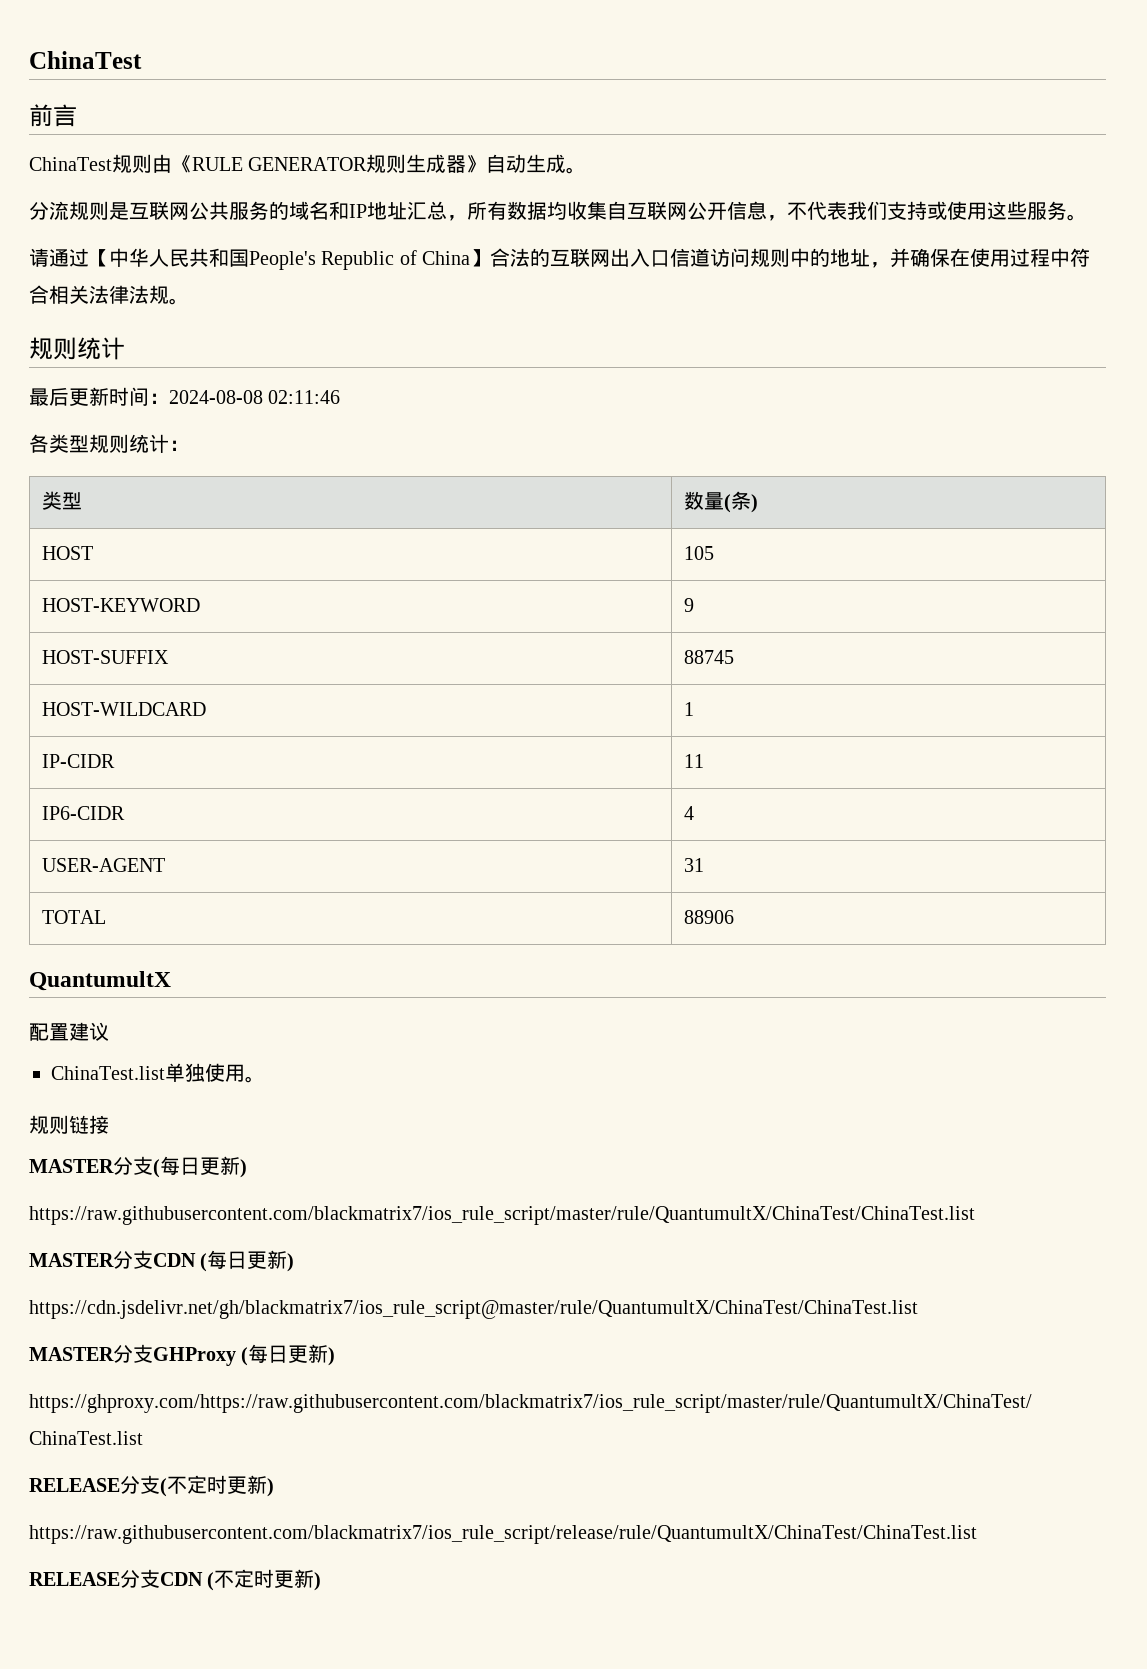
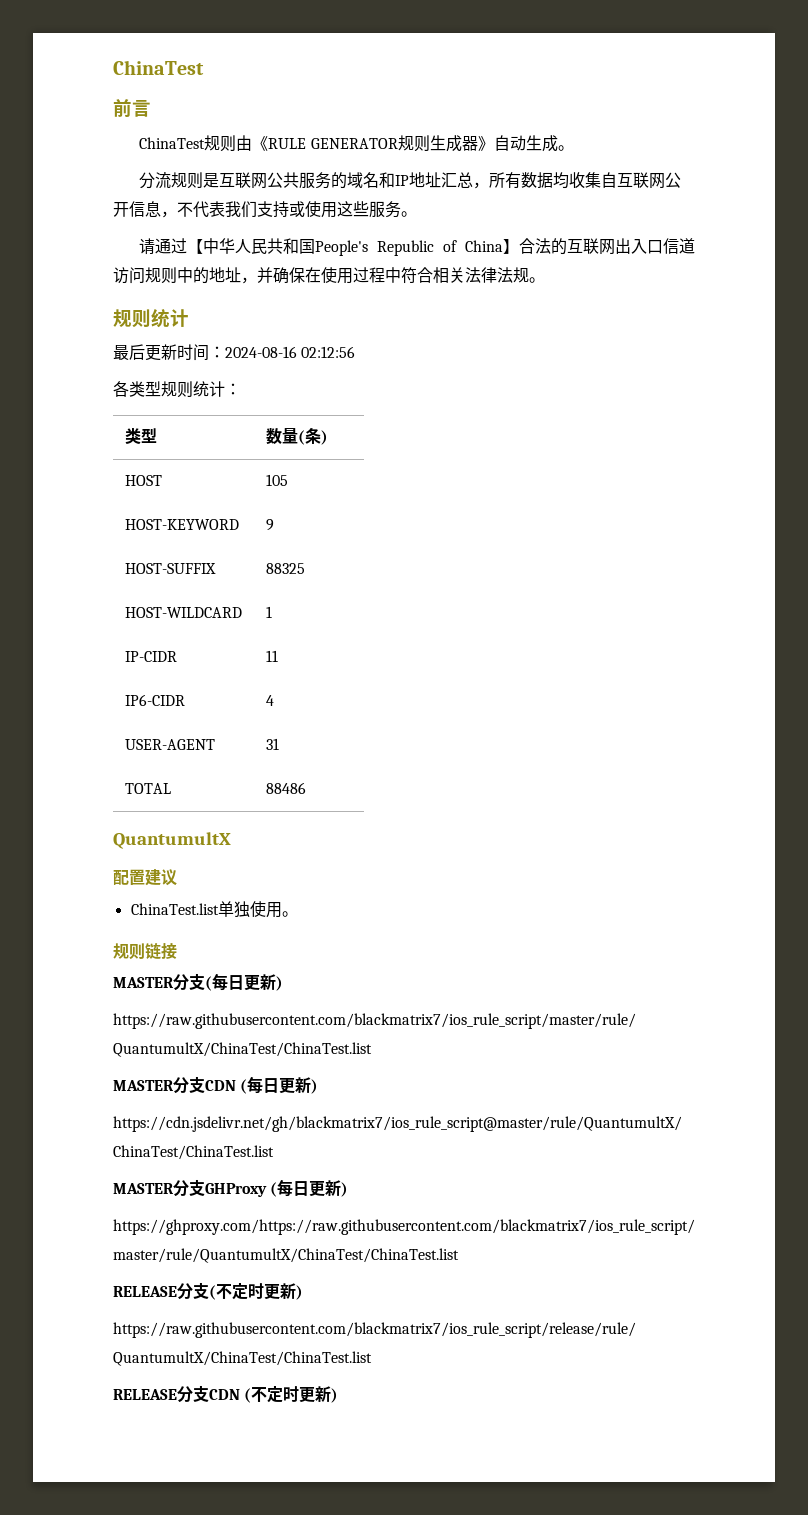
[169,390,341,404] 2024-08-08 02:11:46 -> [225,346,356,358] 2024-08-16 02:12:56
[683,650,734,664] 88745 -> [265,563,305,574] 88325
[683,910,734,924] 88906 -> [265,782,306,794] 88486

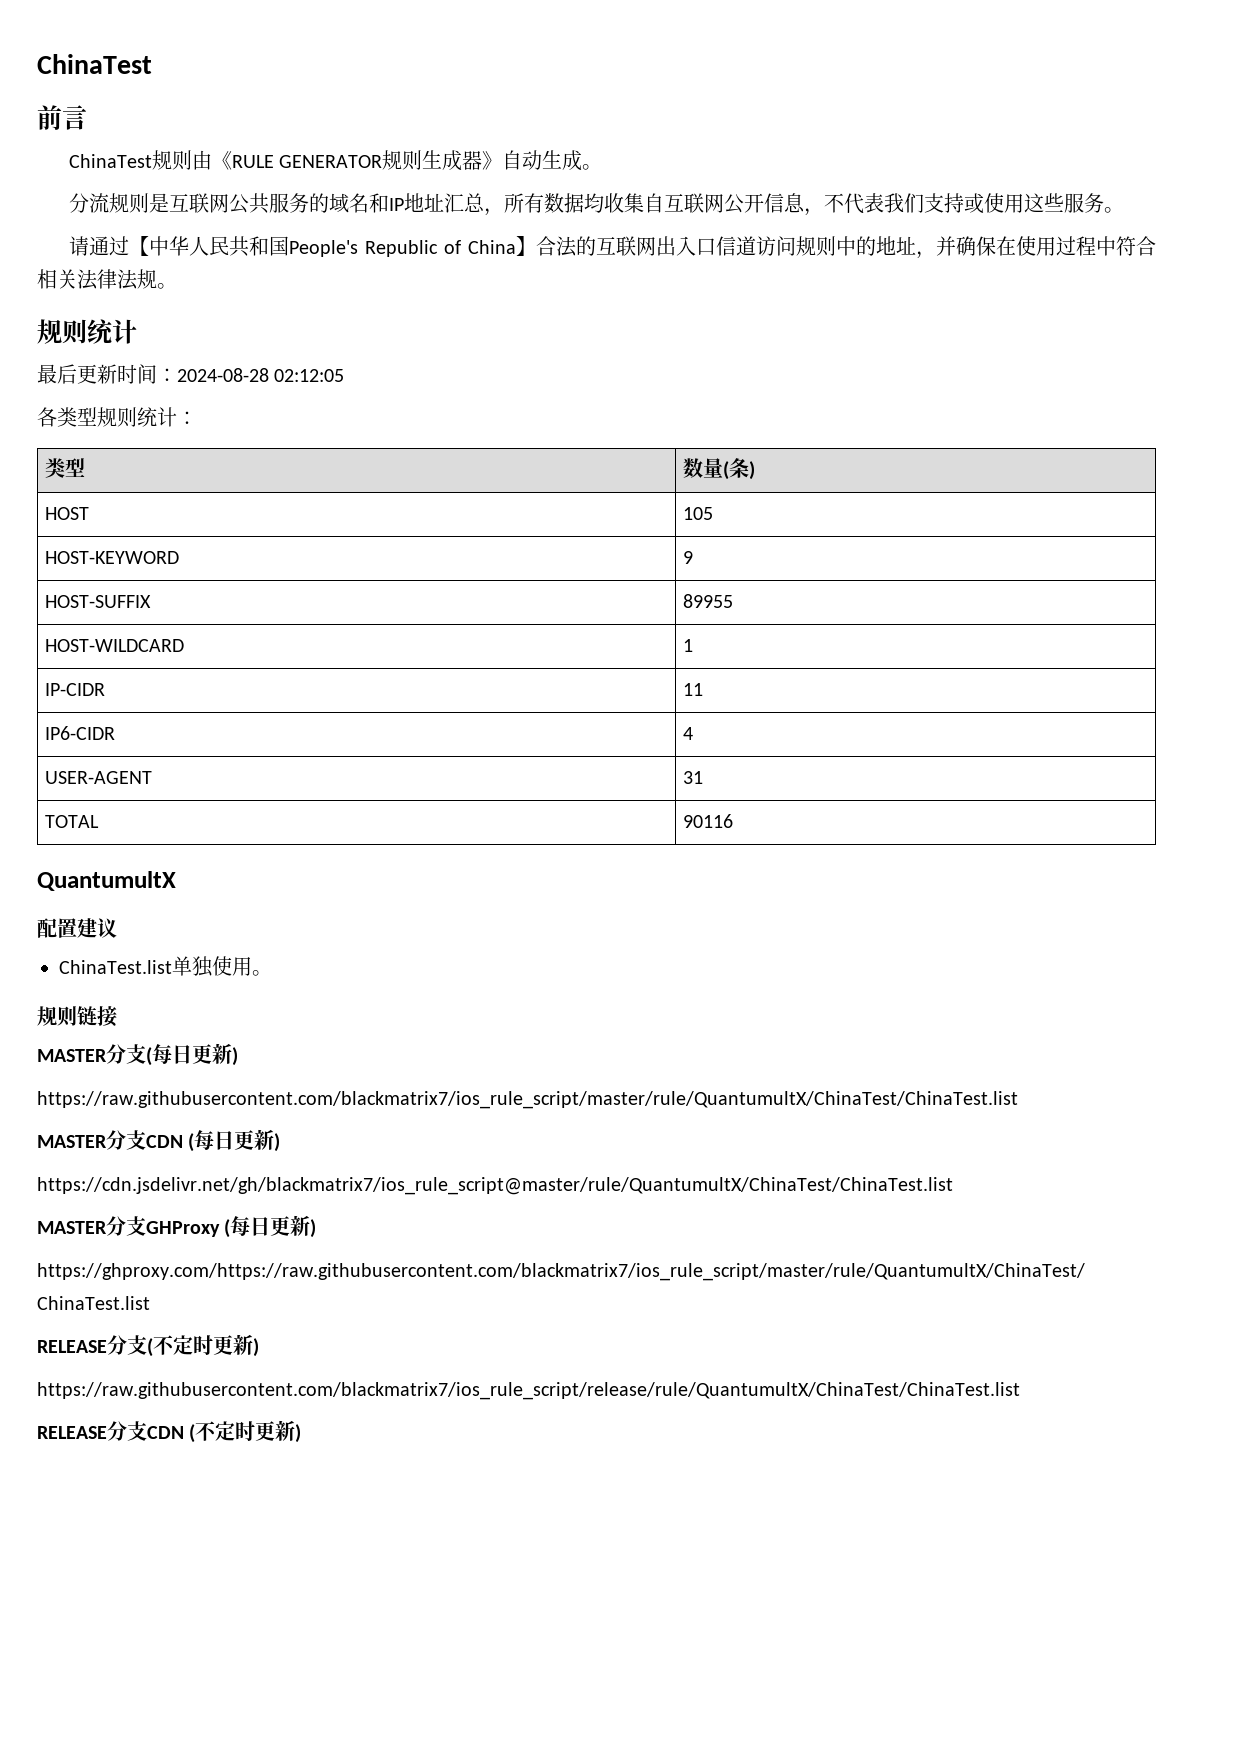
[225,346,356,358] 2024-08-16 02:12:56 -> [177,368,345,382] 2024-08-28 02:12:05
[265,563,305,574] 88325 -> [683,594,734,608] 89955
[265,782,306,794] 88486 -> [683,814,734,828] 90116

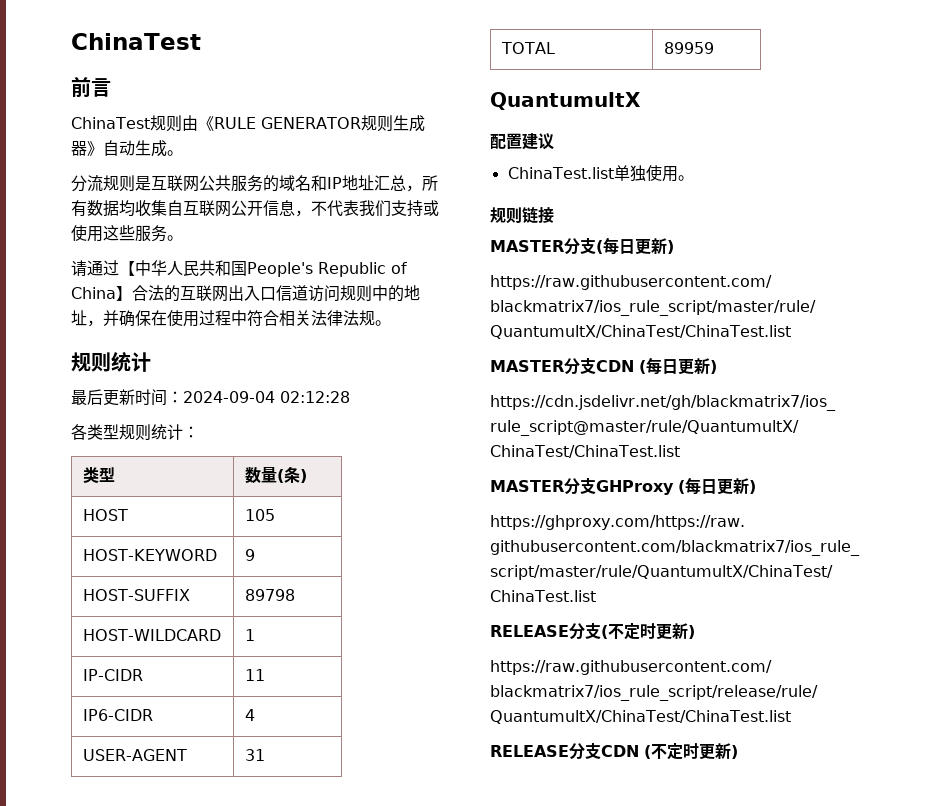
[177,368,345,382] 2024-08-28 02:12:05 -> [183,391,350,403] 2024-09-04 02:12:28
[683,594,734,608] 89955 -> [244,589,295,601] 89798
[683,814,734,828] 90116 -> [663,42,714,54] 89959

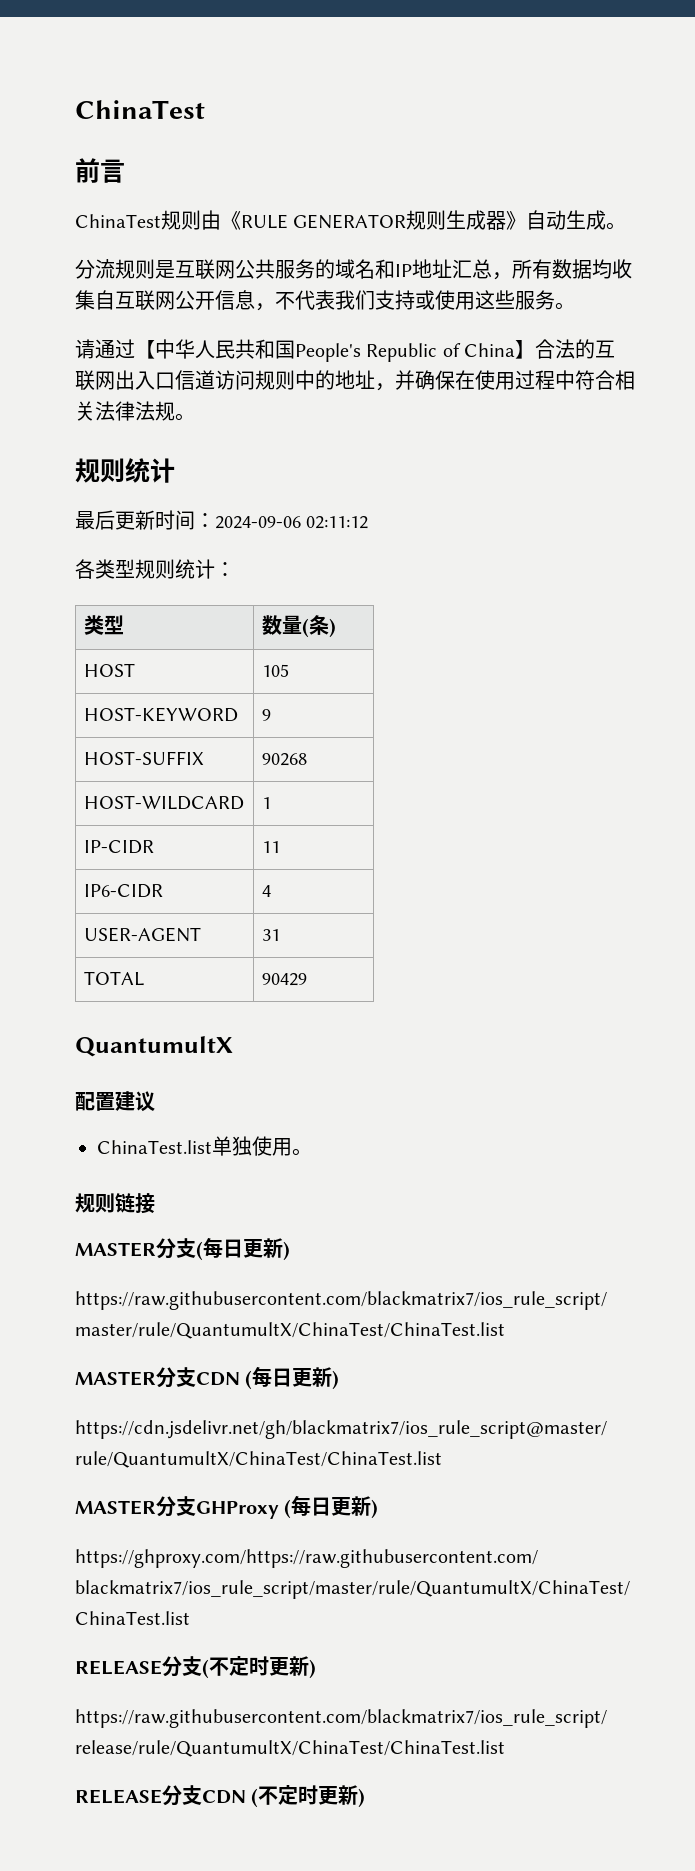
[183,391,350,403] 2024-09-04 02:12:28 -> [215,516,369,529] 2024-09-06 02:11:12
[244,589,295,601] 89798 -> [261,753,307,766] 90268
[663,42,714,54] 89959 -> [261,973,307,986] 90429

